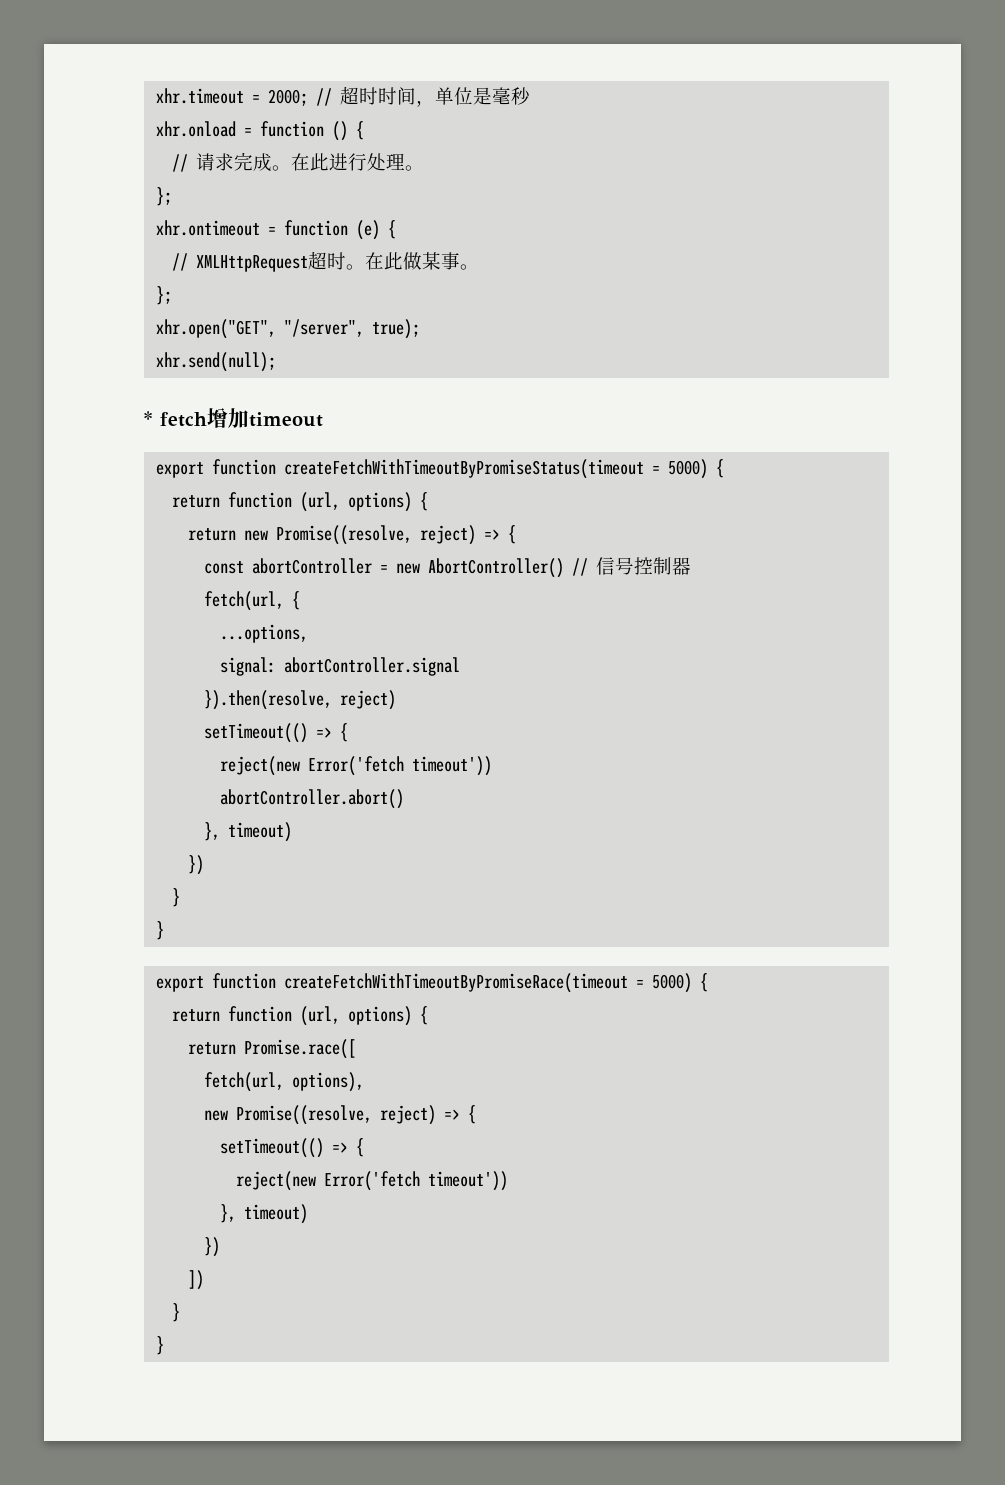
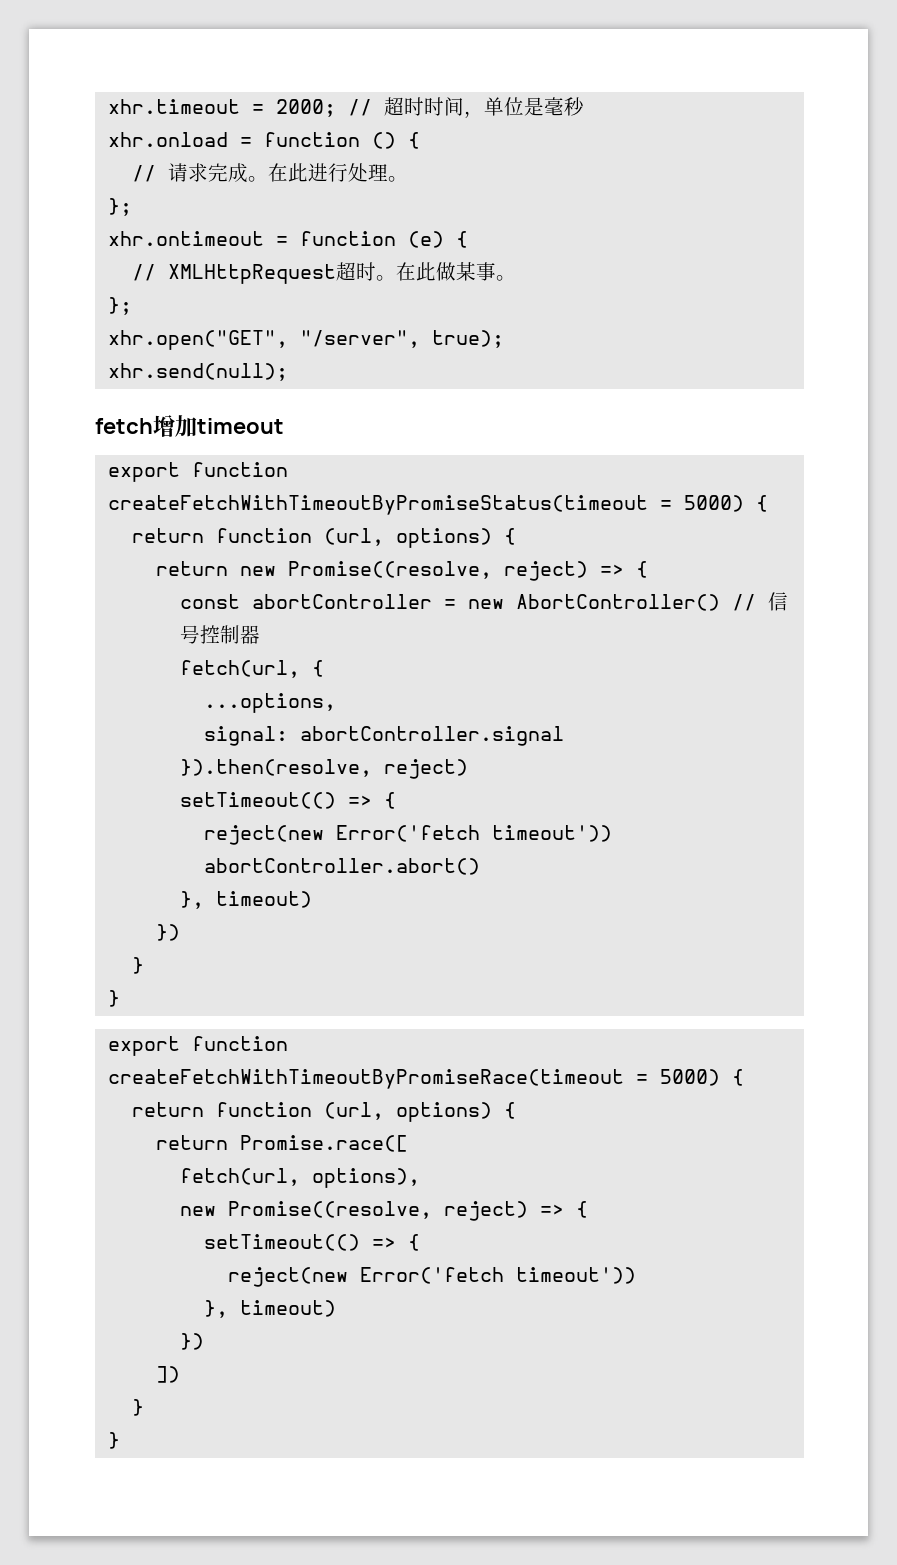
[144,411,152,426] * -> (289, 372) none

